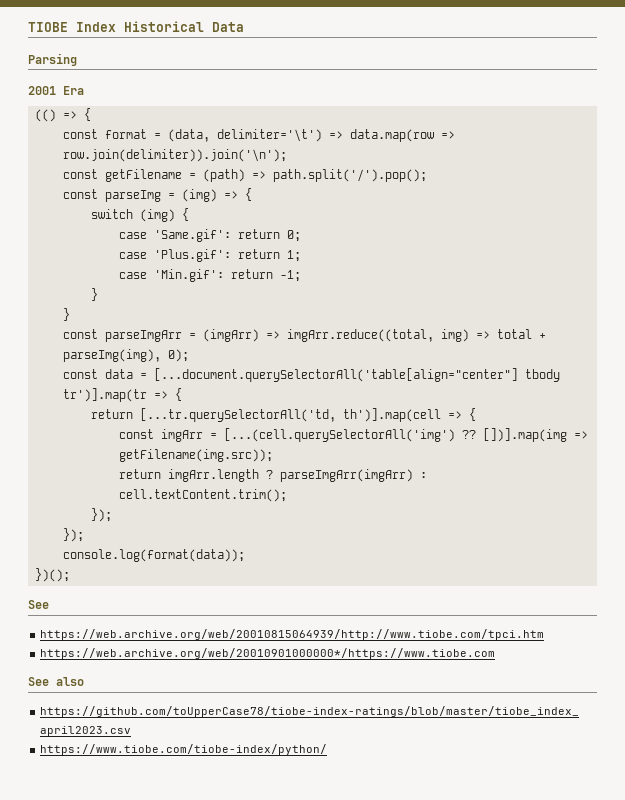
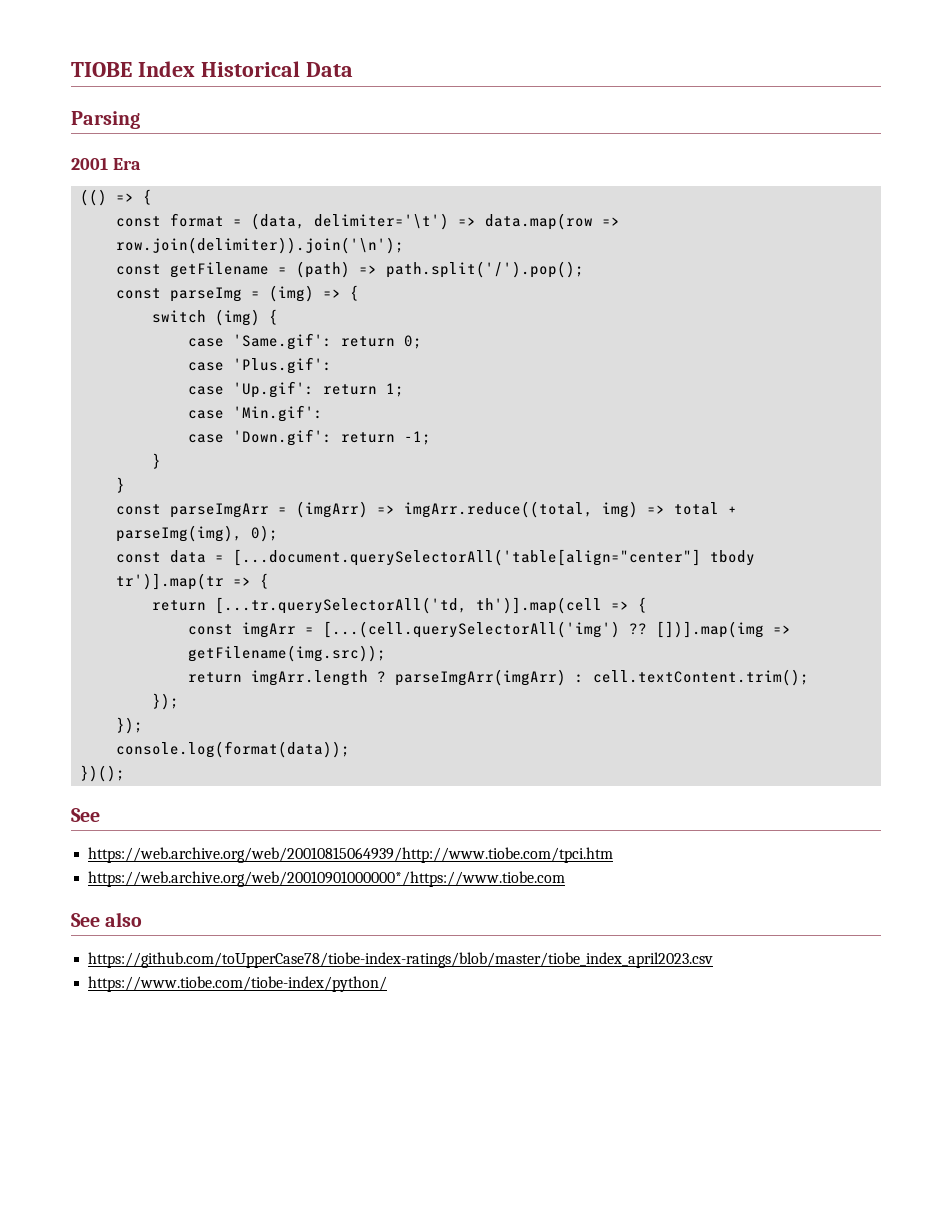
(231, 255) none -> [188,381,315,398] // case 'Up.gif':
(224, 275) none -> [188,429,333,446] // case 'Down.gif':

